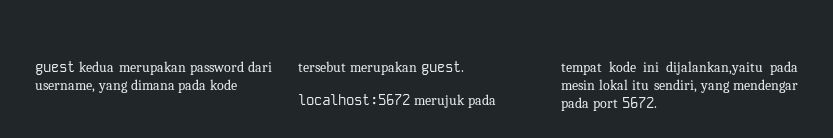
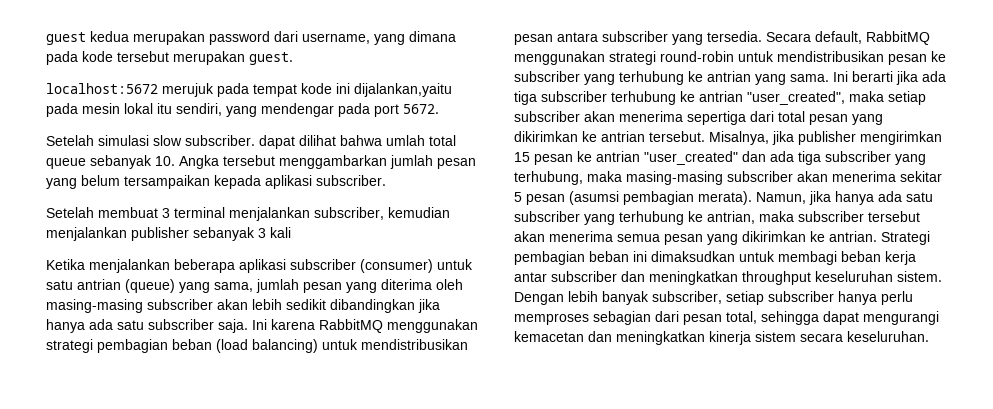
(657, 102) none -> [46,135,456,149] [46,155,476,169] [46,175,386,189] [46,207,450,221] [46,227,291,241] [46,259,473,273] [46,279,463,293] [46,299,440,313] [46,319,478,333] [46,339,468,353] [514,31,930,45] [514,51,946,65] [514,71,946,85] [514,91,926,105] [514,111,883,125] [514,131,942,145] [514,151,926,165] [514,171,942,185] [514,191,933,205] [514,211,920,225] [514,231,930,245] [514,251,916,265] [514,271,942,285] [514,291,913,305] [514,311,939,325] [514,331,929,345] // Setelah simulasi slow subscriber. dapat dilihat bahwa umlah total queue sebanyak 10. Angka tersebut menggambarkan jumlah pesan yang belum tersampaikan kepada aplikasi subscriber. // Setelah membuat 3 terminal menjalankan subscriber, kemudian menjalankan publisher sebanyak 3 kali // Ketika menjalankan beberapa aplikasi subscriber (consumer) untuk satu antrian (queue) yang sama, jumlah pesan yang diterima oleh masing-masing subscriber akan lebih sedikit dibandingkan jika hanya ada satu subscriber saja. Ini karena RabbitMQ menggunakan strategi pembagian beban (load balancing) untuk mendistribusikan pesan antara subscriber yang tersedia. Secara default, RabbitMQ menggunakan strategi round-robin untuk mendistribusikan pesan ke subscriber yang terhubung ke antrian yang sama. Ini berarti jika ada tiga subscriber terhubung ke antrian "user_created", maka setiap subscriber akan menerima sepertiga dari total pesan yang dikirimkan ke antrian tersebut. Misalnya, jika publisher mengirimkan 15 pesan ke antrian "user_created" dan ada tiga subscriber yang terhubung, maka masing-masing subscriber akan menerima sekitar 5 pesan (asumsi pembagian merata). Namun, jika hanya ada satu subscriber yang terhubung ke antrian, maka subscriber tersebut akan menerima semua pesan yang dikirimkan ke antrian. Strategi pembagian beban ini dimaksudkan untuk membagi beban kerja antar subscriber dan meningkatkan throughput keseluruhan sistem. Dengan lebih banyak subscriber, setiap subscriber hanya perlu memproses sebagian dari pesan total, sehingga dapat mengurangi kemacetan dan meningkatkan kinerja sistem secara keseluruhan.

